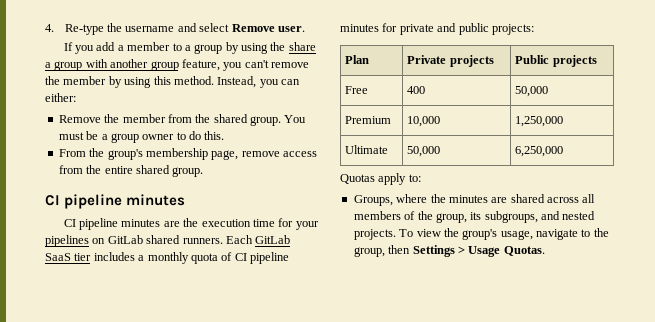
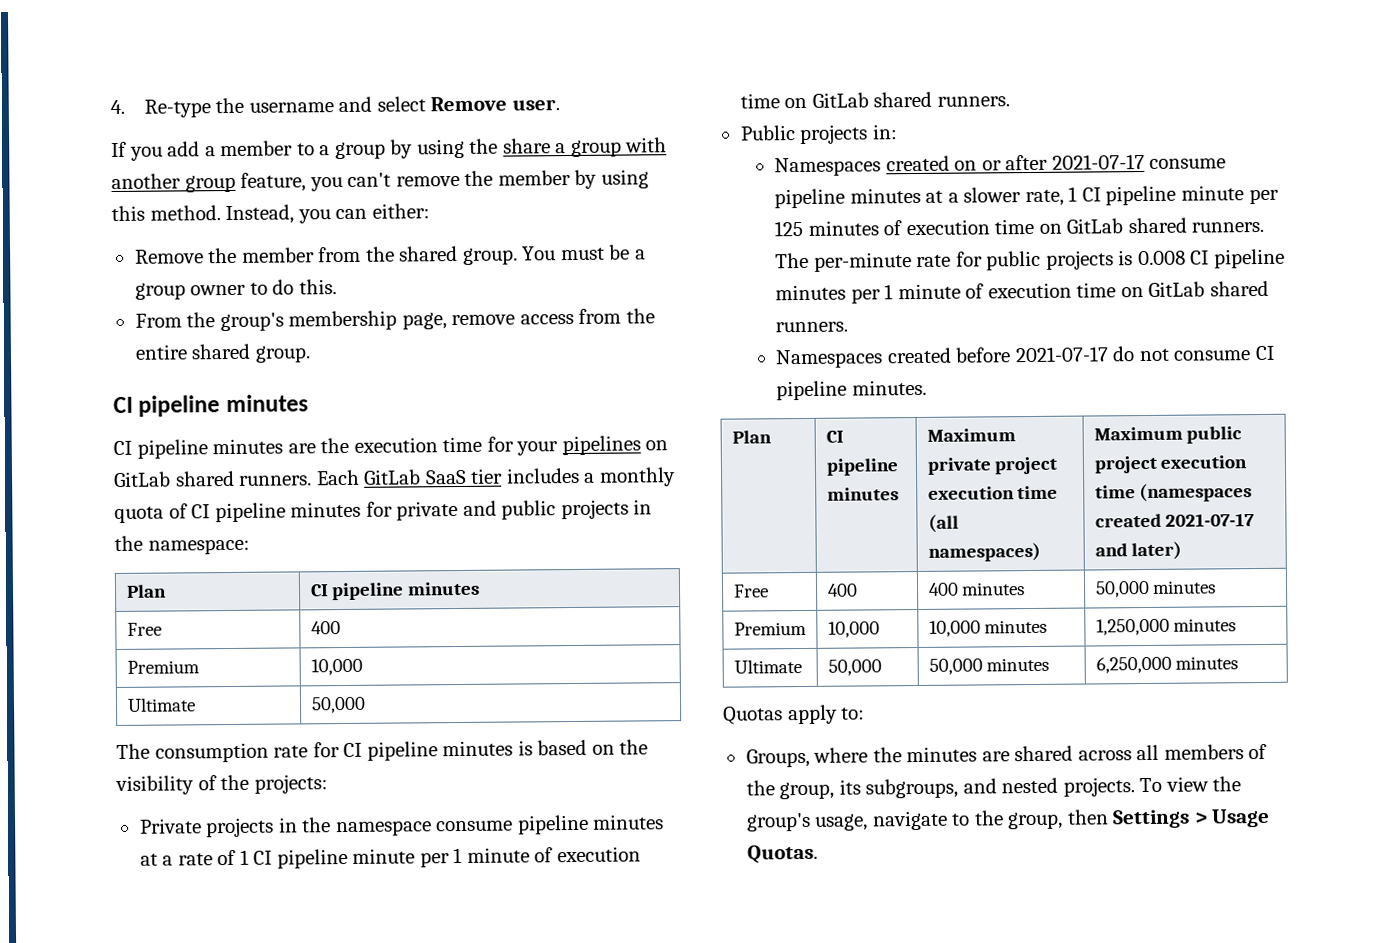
[491,24,534,35] [345,55,370,64] [407,55,494,67] [515,55,597,67] [345,86,369,94] [407,86,426,94] [515,86,549,97] [345,116,392,124] [407,116,441,127] projects: // Plan | Private projects | Public projects // Free | 400 | 50,000 // Premium | 10,000 -> [560,499,653,520] [114,535,250,555] [125,584,167,598] [309,581,481,601] [126,622,162,636] [310,621,341,635] [126,660,200,674] [310,658,363,676] [126,697,196,712] [310,696,366,714] [116,739,649,763] [115,774,328,796] [139,814,665,838] [139,846,641,869] [739,91,1010,109] [739,124,898,145] [774,154,1227,177] [774,185,1279,209] [774,217,1265,237] [775,248,1285,272] [775,280,1269,304] [775,321,849,333] [775,345,1275,369] [776,379,927,401] [731,430,772,444] [825,430,844,443] [825,458,899,476] [826,487,899,501] [926,428,1016,442] [926,456,1059,475] [927,485,1059,500] [927,514,959,533] [927,542,1041,562] [1093,426,1243,444] [1093,455,1248,474] [1094,483,1253,503] [1094,513,1256,528] [1094,541,1183,561] [732,584,769,598] [826,583,858,597] [927,582,1026,596] [1094,580,1217,598] [733,621,807,636] [827,621,880,638] [928,619,1048,637] projects in the namespace: // Plan | CI pipeline minutes // Free | 400 // Premium | 10,000 // Ultimate | 50,000 // The consumption rate for CI pipeline minutes is based on the visibility of the projects: // Private projects in the namespace consume pipeline minutes at a rate of 1 CI pipeline minute per 1 minute of execution time on GitLab shared runners. // Public projects in: // Namespaces created on or after 2021-07-17 consume pipeline minutes at a slower rate, 1 CI pipeline minute per 125 minutes of execution time on GitLab shared runners. The per-minute rate for public projects is 0.008 CI pipeline minutes per 1 minute of execution time on GitLab shared runners. // Namespaces created before 2021-07-17 do not consume CI pipeline minutes. // Plan | CI pipeline minutes | Maximum private project execution time (all namespaces) | Maximum public project execution time (namespaces created 2021-07-17 and later) // Free | 400 | 400 minutes | 50,000 minutes // Premium | 10,000 | 10,000 minutes
[345,145,389,154] [407,146,441,157] // Ultimate | 50,000 -> [1173,618,1237,632] [733,659,802,674] [827,659,882,676] [928,657,1050,675] minutes // Ultimate | 50,000 | 50,000 minutes
(564, 151) none -> [1175,656,1239,670] minutes

